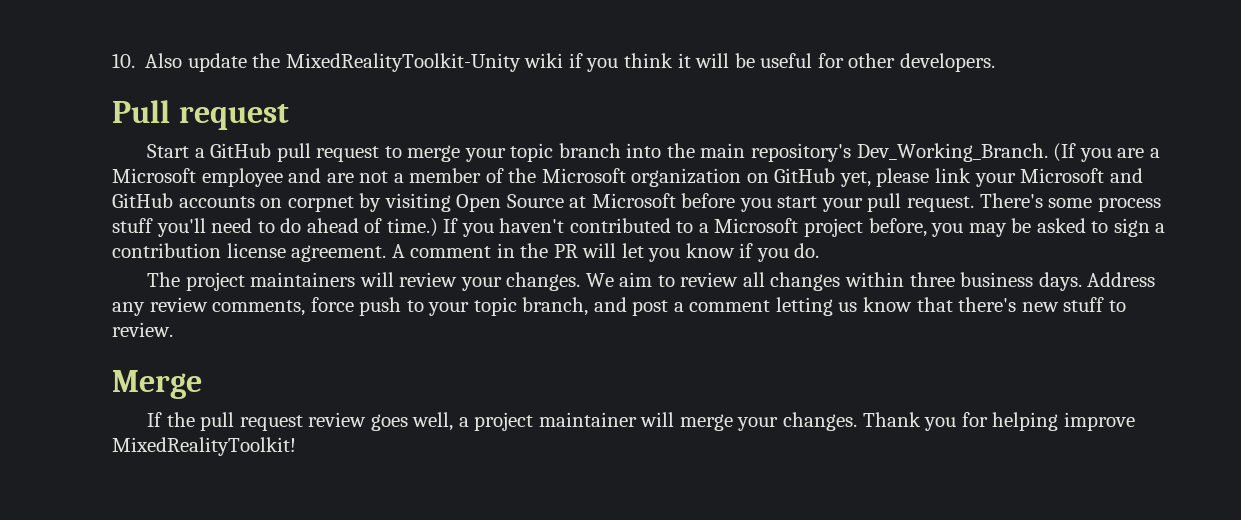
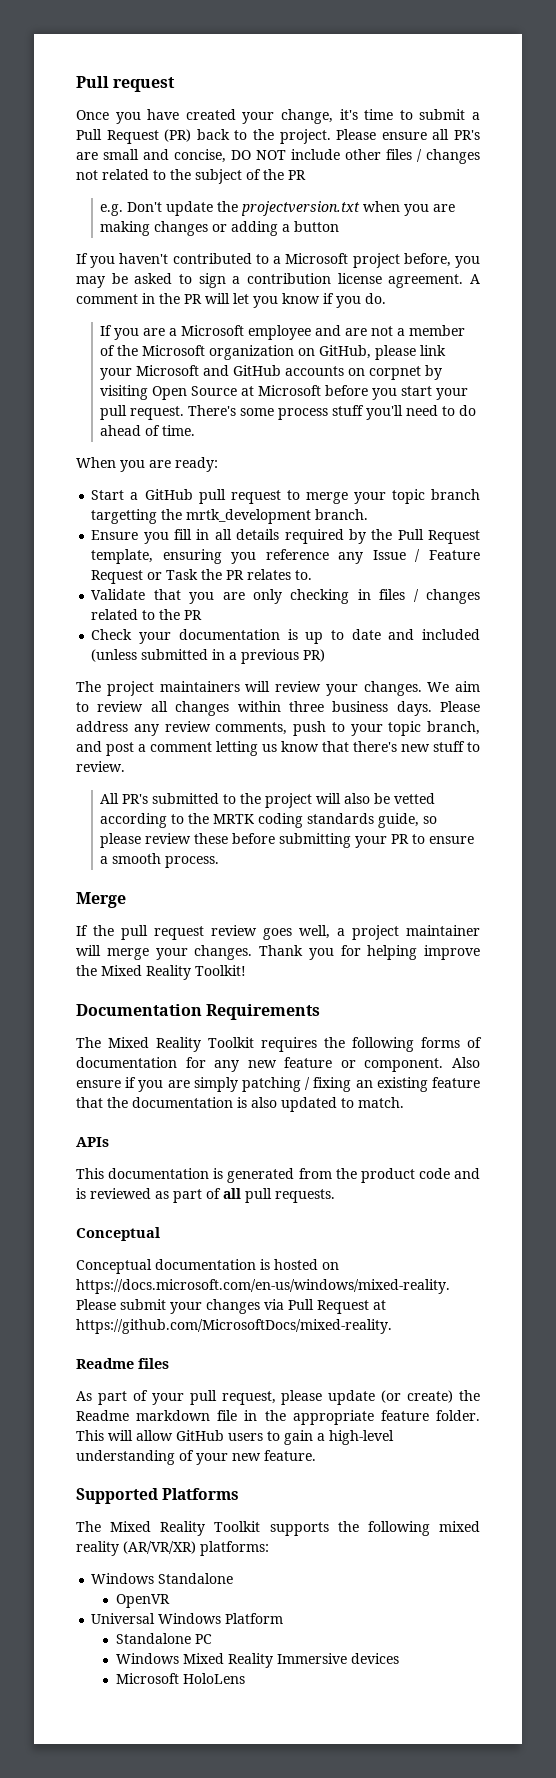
[112,53,995,72] [112,100,289,130] [147,143,1160,162] [112,168,1143,187] [112,193,1161,212] [112,218,438,237] 10. Also update the MixedRealityToolkit-Unity wiki if you think it will be useful for other developers. // Pull request // Start a GitHub pull request to merge your topic branch into the main repository's Dev_Working_Branch. (If you are a Microsoft employee and are not a member of the Microsoft organization on GitHub yet, please link your Microsoft and GitHub accounts on corpnet by visiting Open Source at Microsoft before you start your pull request. There's some process stuff you'll need to do ahead of time.) -> [76,76,176,92] [76,109,481,124] [76,129,481,144] [76,149,480,164] [76,169,306,184] [100,201,456,216] [100,221,340,236] Pull request // Once you have created your change, it's time to submit a Pull Request (PR) back to the project. Please ensure all PR's are small and concise, DO NOT include other files / changes not related to the subject of the PR // e.g. Don't update the projectversion.txt when you are making changes or adding a button //
(820, 250) none -> [100,325,466,340] [100,345,447,360] [100,365,443,380] [100,385,469,400] [100,405,477,420] [100,425,196,436] [76,457,218,472] [91,489,480,504] [91,509,369,524] [91,529,481,544] [91,549,481,564] [91,569,313,584] [91,589,480,604] [91,609,203,620] [91,629,480,644] [91,649,326,664] // If you are a Microsoft employee and are not a member of the Microsoft organization on GitHub, please link your Microsoft and GitHub accounts on corpnet by visiting Open Source at Microsoft before you start your pull request. There's some process stuff you'll need to do ahead of time. // When you are ready: // Start a GitHub pull request to merge your topic branch targetting the mrtk_development branch. // Ensure you fill in all details required by the Pull Request template, ensuring you reference any Issue / Feature Request or Task the PR relates to. // Validate that you are only checking in files / changes related to the PR // Check your documentation is up to date and included (unless submitted in a previous PR)
[1087,272,1156,287] Address -> [440,701,480,712] [76,721,128,732] Please address
[310,297,354,312] force -> (288, 728) none
(173, 329) none -> [100,793,436,808] [100,813,438,828] [100,833,475,848] [100,853,220,868] // All PR's submitted to the project will also be vetted according to the MRTK coding standards guide, so please review these before submitting your PR to ensure a smooth process.
[112,437,296,456] MixedRealityToolkit! -> [76,965,246,980] [76,1004,321,1020] [76,1037,482,1052] [76,1057,480,1072] [76,1077,480,1092] [76,1097,404,1112] [76,1137,109,1147] [76,1168,480,1183] [76,1188,335,1203] [76,1227,160,1241] [76,1259,339,1274] [76,1279,450,1294] [76,1299,386,1314] [76,1319,392,1334] [76,1358,169,1369] [76,1390,480,1405] [76,1410,480,1425] [76,1430,394,1445] [76,1450,316,1465] [76,1488,240,1504] [76,1521,481,1536] [76,1541,269,1556] [91,1573,234,1584] [115,1594,170,1608] [91,1613,284,1624] [115,1633,212,1644] [115,1653,399,1668] [115,1673,245,1684] the Mixed Reality Toolkit! // Documentation Requirements // The Mixed Reality Toolkit requires the following forms of documentation for any new feature or component. Also ensure if you are simply patching / fixing an existing feature that the documentation is also updated to match. // APIs // This documentation is generated from the product code and is reviewed as part of all pull requests. // Conceptual // Conceptual documentation is hosted on https://docs.microsoft.com/en-us/windows/mixed-reality. Please submit your changes via Pull Request at https://github.com/MicrosoftDocs/mixed-reality. // Readme files // As part of your pull request, please update (or create) the Readme markdown file in the appropriate feature folder. This will allow GitHub users to gain a high-level understanding of your new feature. // Supported Platforms // The Mixed Reality Toolkit supports the following mixed reality (AR/VR/XR) platforms: // Windows Standalone // OpenVR // Universal Windows Platform // Standalone PC // Windows Mixed Reality Immersive devices // Microsoft HoloLens

